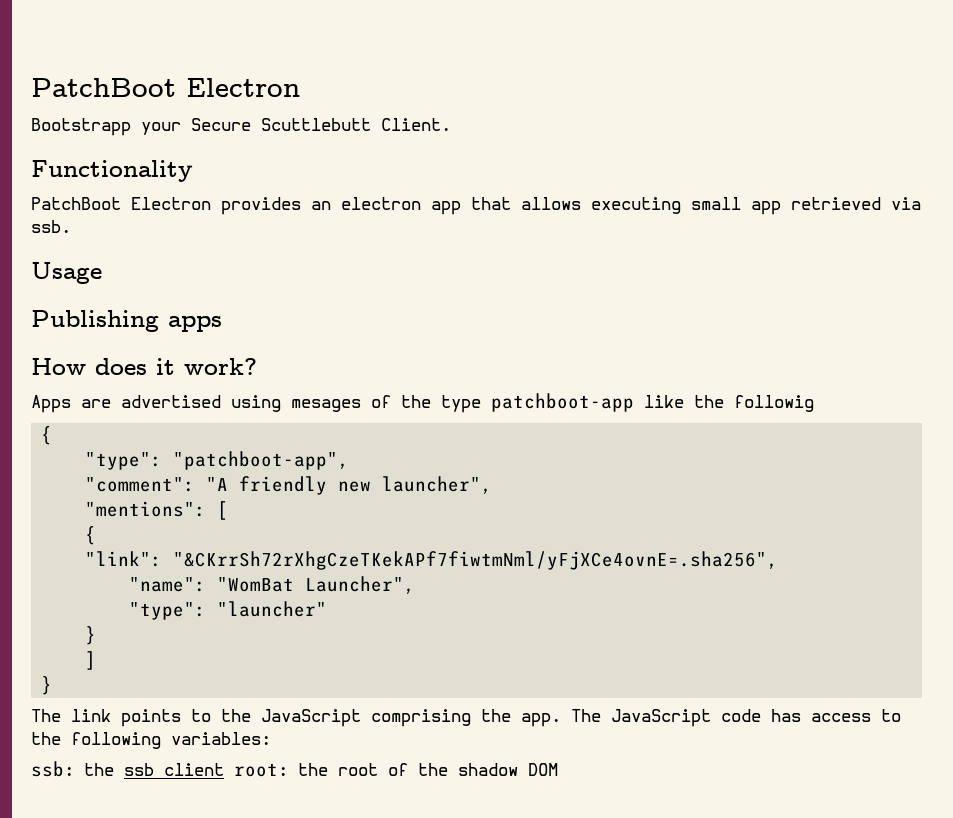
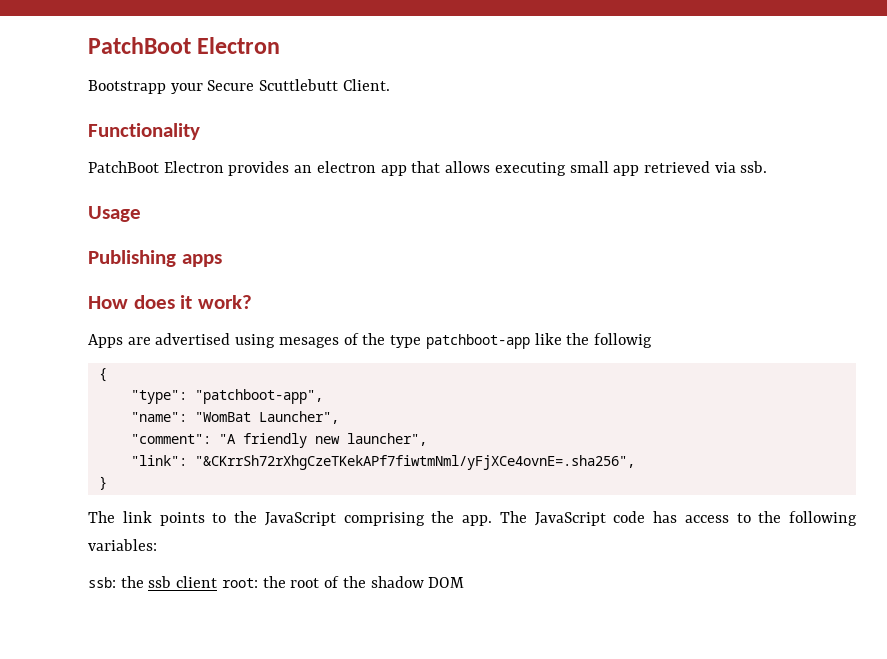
(350, 460) none -> [130,411,339,424] // "name": "WomBat Launcher",
[85,501,229,520] [85,526,97,545] // "mentions": [ // { -> (427, 439) none
[129,576,416,594] [129,601,328,620] [85,626,97,645] [85,651,97,670] // "name": "WomBat Launcher", // "type": "launcher" // } // ] -> (635, 462) none

